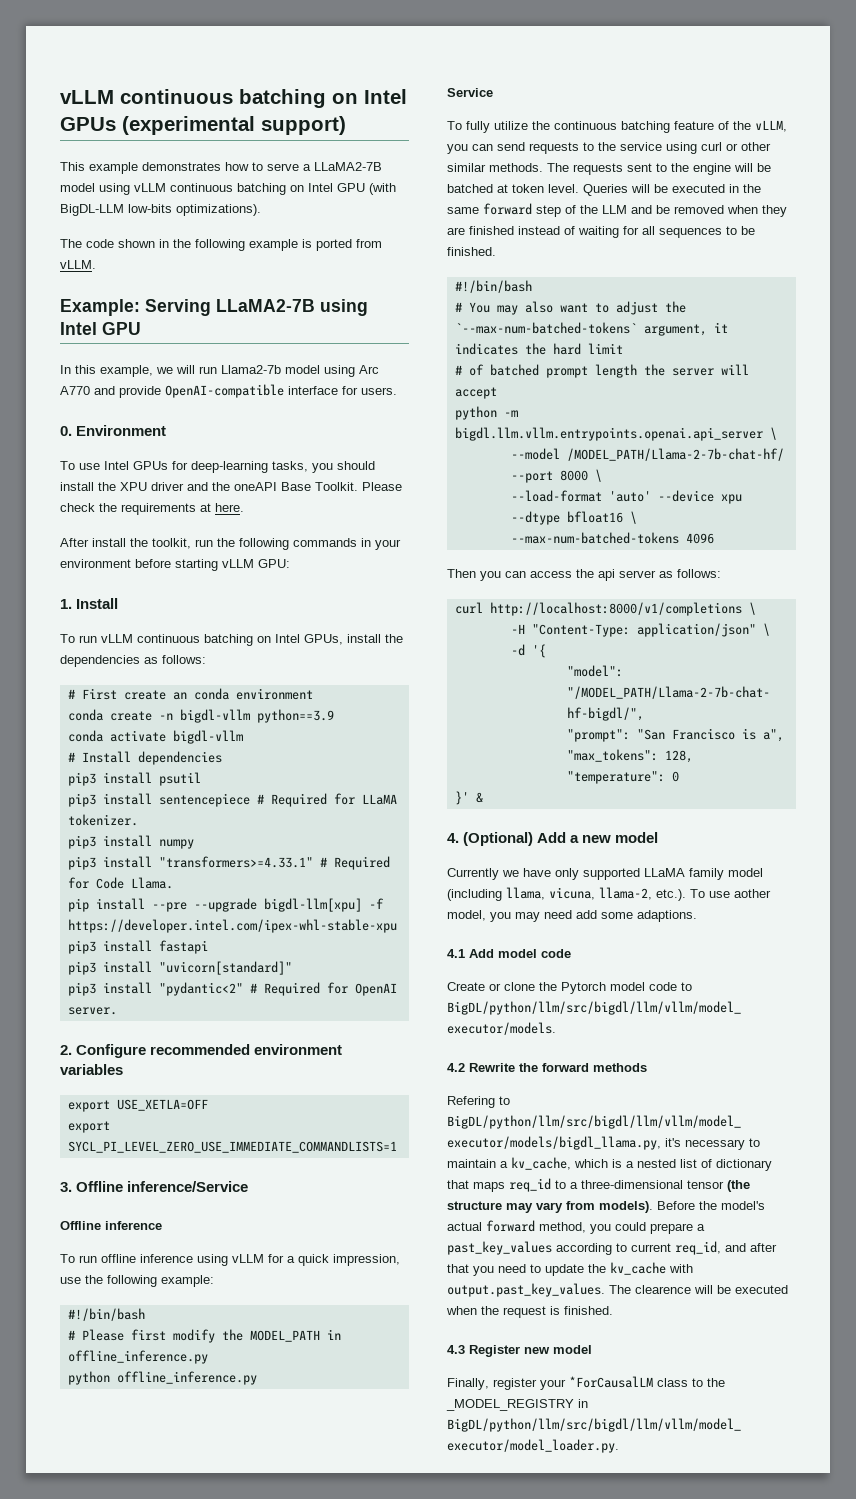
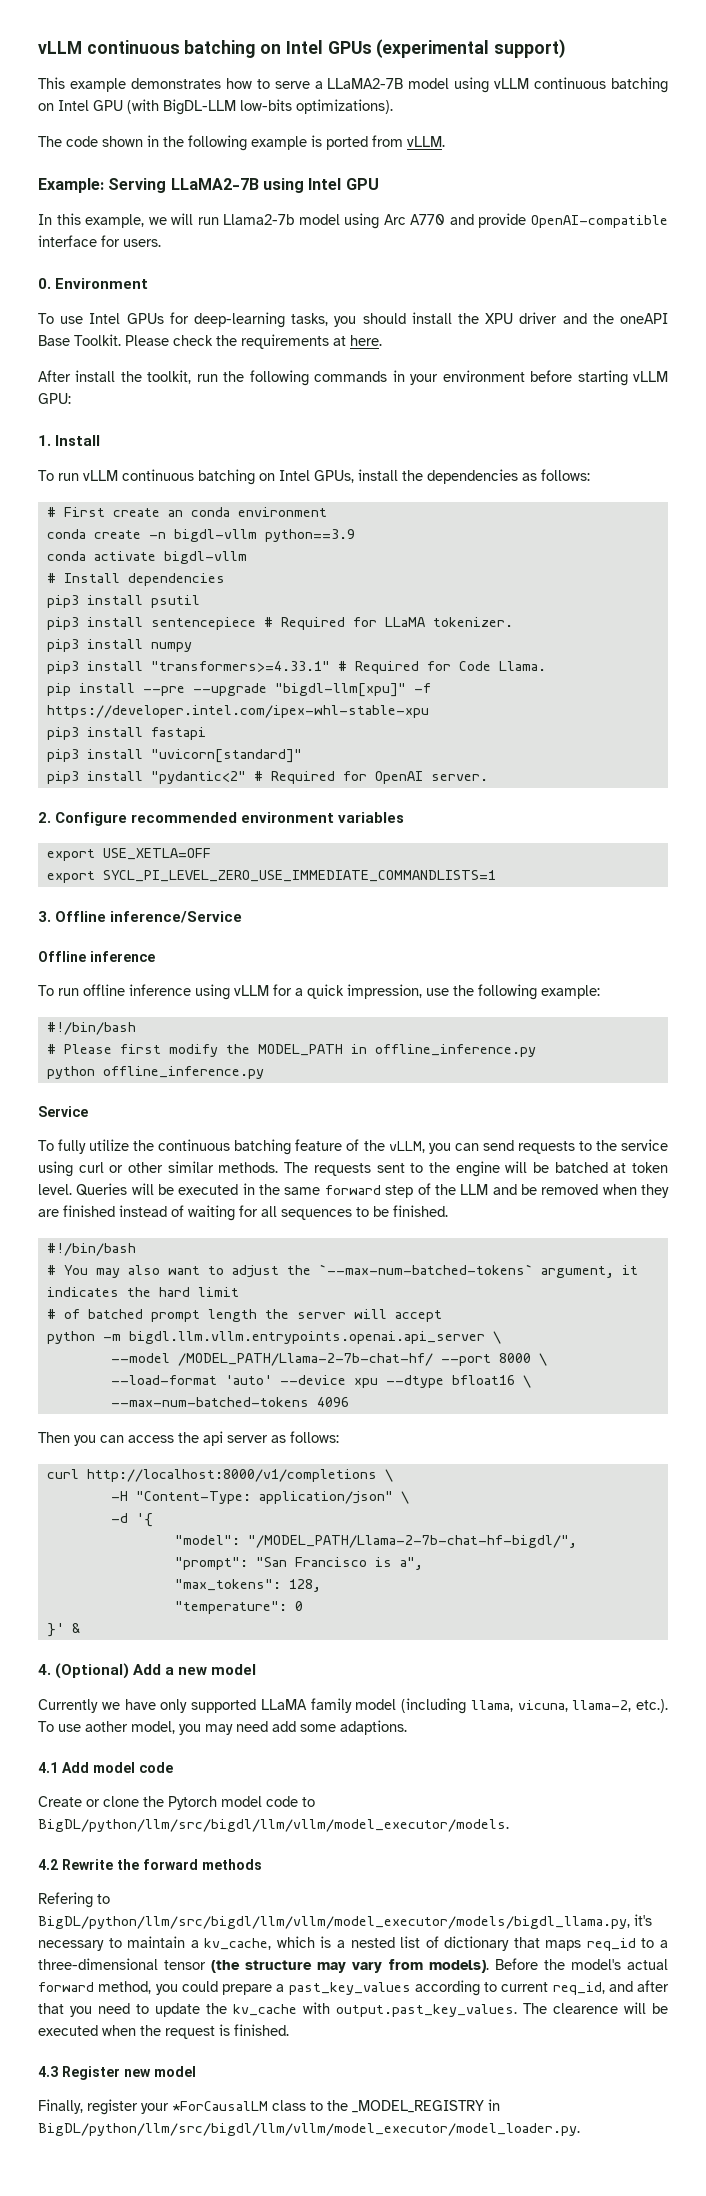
[263,898,362,912] bigdl-llm[xpu] -> [274,683,406,697] "bigdl-llm[xpu]"

